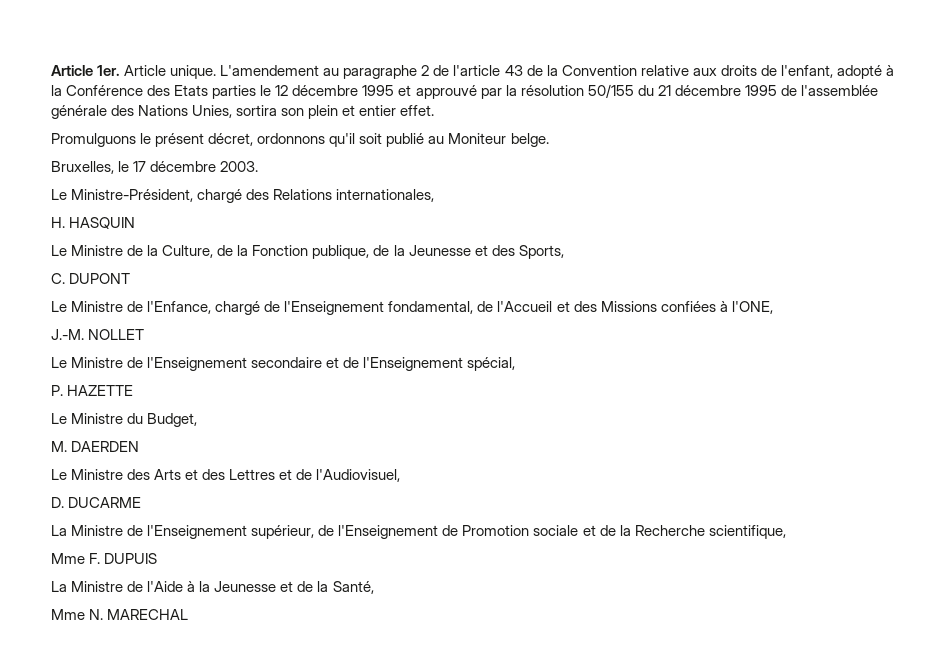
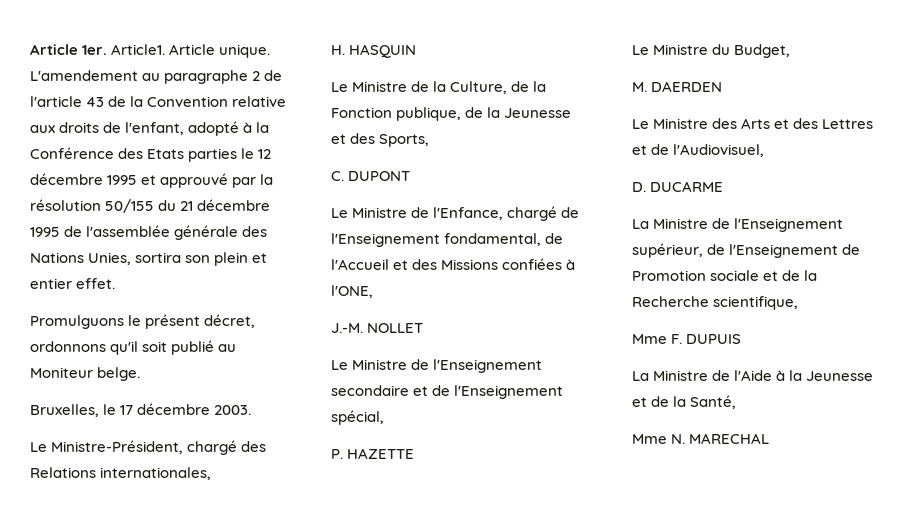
(121, 70) none -> [111,44,166,55] Article1.

